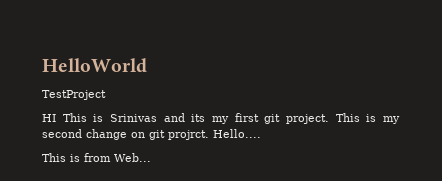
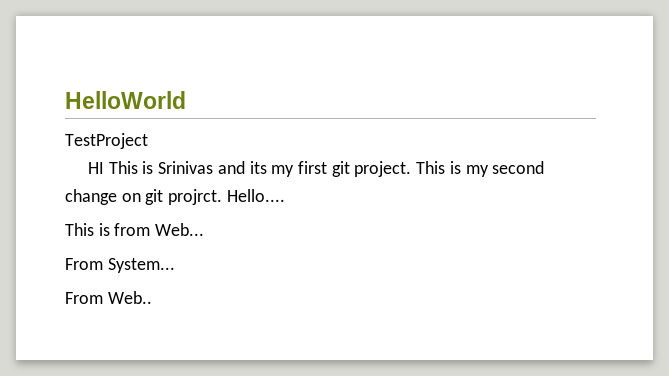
(151, 157) none -> [65,258,175,273] [65,291,152,304] // From System... // From Web..

